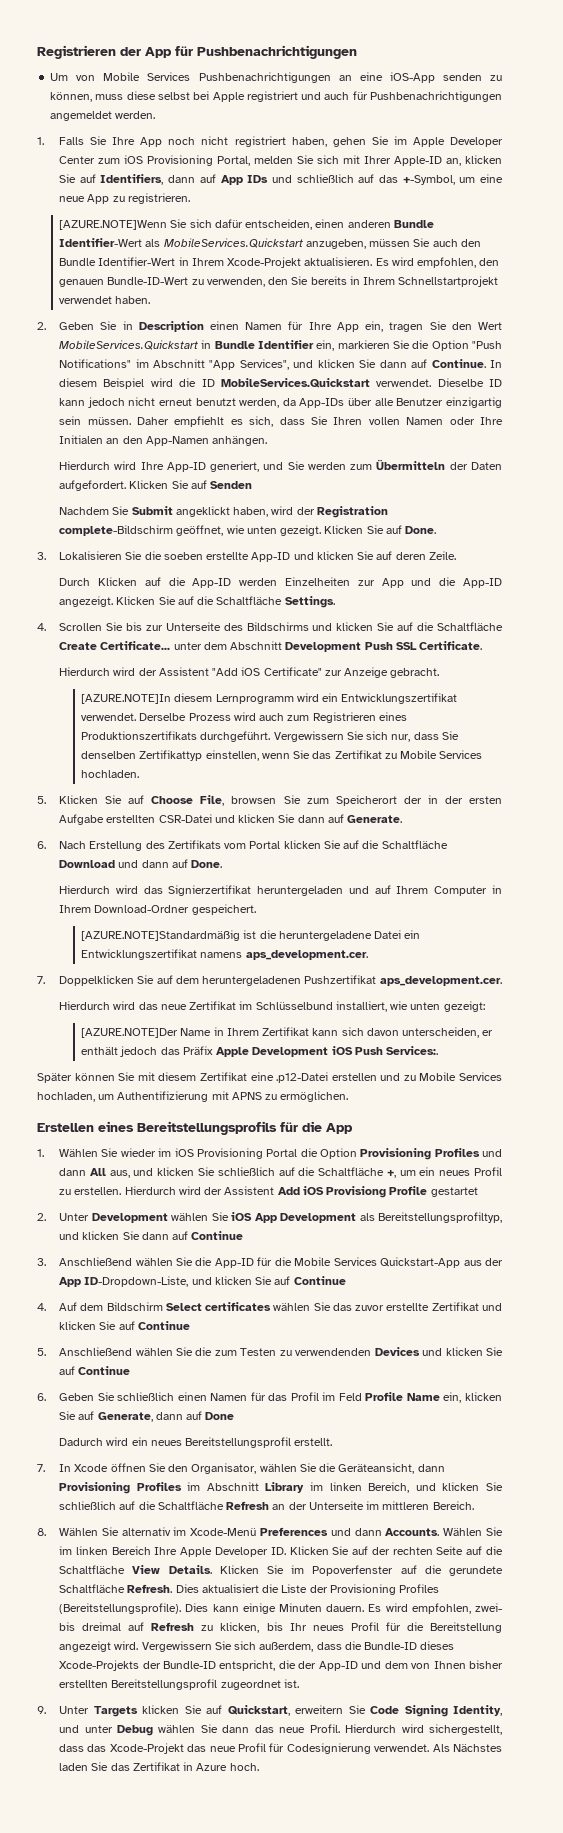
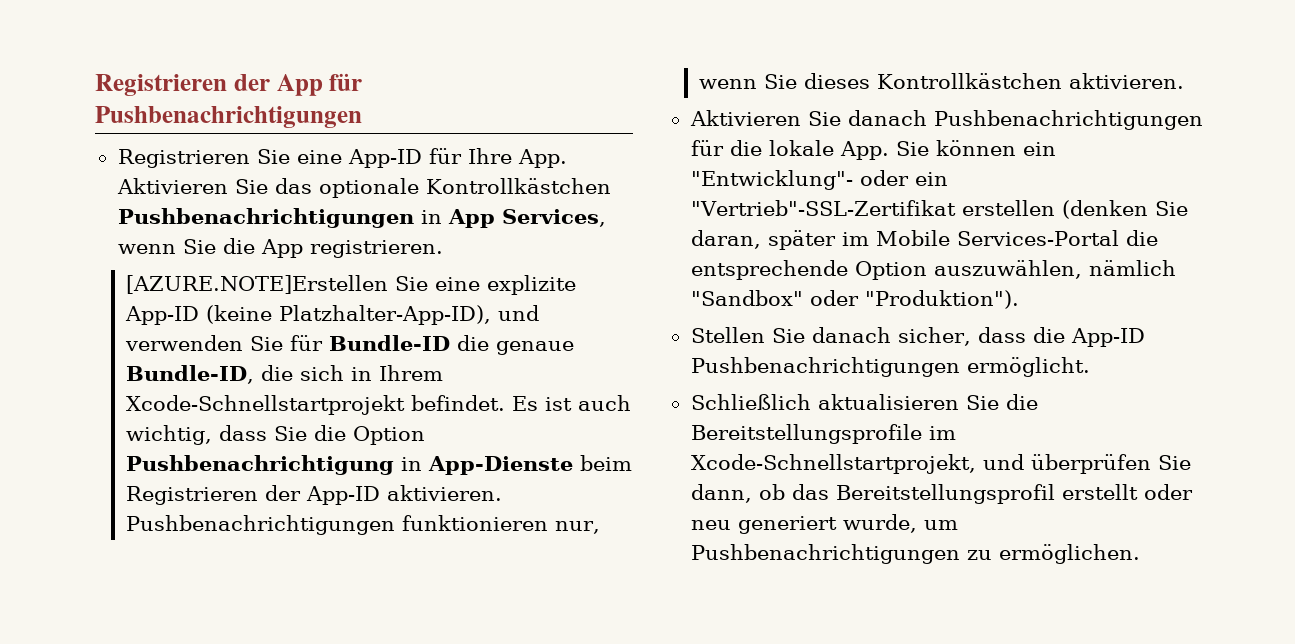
[50,72,503,83] [50,91,502,102] [50,111,156,121] [37,136,503,147] [59,155,502,166] [59,174,504,185] [59,193,190,204] [59,219,434,230] [59,238,481,249] [59,257,500,268] [59,276,499,287] [59,296,151,304] [37,321,503,332] [59,340,502,351] [59,359,502,370] [59,378,503,389] [59,397,502,408] [59,416,504,427] [59,435,268,446] [59,459,502,472] [59,480,253,491] [59,506,388,518] [59,525,437,536] [37,551,456,562] [59,577,502,588] [59,596,335,608] [37,622,504,631] [59,641,483,652] [59,667,440,678] [81,693,458,704] [81,712,407,723] [81,731,459,742] [81,750,483,761] [81,770,140,778] [37,795,502,806] [59,814,403,825] [37,840,448,851] [59,859,223,868] [59,885,502,896] [59,904,256,915] [81,930,421,941] [81,949,368,960] [37,975,502,986] [59,1001,485,1012] [81,1027,494,1038] [81,1046,439,1057] [37,1072,502,1083] [37,1091,349,1102] [37,1121,353,1135] [37,1148,503,1160] [59,1167,503,1178] [59,1186,478,1198] [37,1212,502,1223] [59,1231,244,1240] [37,1257,503,1268] [59,1276,346,1287] [37,1302,502,1311] [59,1321,190,1330] [37,1347,503,1356] [59,1366,131,1375] [37,1392,502,1403] [59,1411,235,1422] [59,1437,333,1448] [37,1463,445,1474] [59,1482,503,1494] [59,1501,474,1510] [37,1527,503,1536] [59,1546,504,1557] [59,1565,504,1576] [59,1584,440,1595] [59,1603,502,1614] [59,1622,502,1633] [59,1641,455,1652] [59,1660,503,1671] [59,1679,299,1690] [37,1705,502,1717] [59,1724,502,1736] [59,1743,503,1754] [59,1762,259,1771] Um von Mobile Services Pushbenachrichtigungen an eine iOS-App senden zu können, muss diese selbst bei Apple registriert und auch für Pushbenachrichtigungen angemeldet werden. // 1. Falls Sie Ihre App noch nicht registriert haben, gehen Sie im Apple Developer Center zum iOS Provisioning Portal, melden Sie sich mit Ihrer Apple-ID an, klicken Sie auf Identifiers, dann auf App IDs und schließlich auf das +-Symbol, um eine neue App zu registrieren. // [AZURE.NOTE]Wenn Sie sich dafür entscheiden, einen anderen Bundle Identifier-Wert als MobileServices.Quickstart anzugeben, müssen Sie auch den Bundle Identifier-Wert in Ihrem Xcode-Projekt aktualisieren. Es wird empfohlen, den genauen Bundle-ID-Wert zu verwenden, den Sie bereits in Ihrem Schnellstartprojekt verwendet haben. // 2. Geben Sie in Description einen Namen für Ihre App ein, tragen Sie den Wert MobileServices.Quickstart in Bundle Identifier ein, markieren Sie die Option "Push Notifications" im Abschnitt "App Services", und klicken Sie dann auf Continue. In diesem Beispiel wird die ID MobileServices.Quickstart verwendet. Dieselbe ID kann jedoch nicht erneut benutzt werden, da App-IDs über alle Benutzer einzigartig sein müssen. Daher empfiehlt es sich, dass Sie Ihren vollen Namen oder Ihre Initialen an den App-Namen anhängen. // Hierdurch wird Ihre App-ID generiert, und Sie werden zum Übermitteln der Daten aufgefordert. Klicken Sie auf Senden // Nachdem Sie Submit angeklickt haben, wird der Registration complete-Bildschirm geöffnet, wie unten gezeigt. Klicken Sie auf Done. // 3. Lokalisieren Sie die soeben erstellte App-ID und klicken Sie auf deren Zeile. // Durch Klicken auf die App-ID werden Einzelheiten zur App und die App-ID angezeigt. Klicken Sie auf die Schaltfläche Settings. // 4. Scrollen Sie bis zur Unterseite des Bildschirms und klicken Sie auf die Schaltfläche Create Certificate... unter dem Abschnitt Development Push SSL Certificate. // Hierdurch wird der Assistent "Add iOS Certificate" zur Anzeige gebracht. // [AZURE.NOTE]In diesem Lernprogramm wird ein Entwicklungszertifikat verwendet. Derselbe Prozess wird auch zum Registrieren eines Produktionszertifikats durchgeführt. Vergewissern Sie sich nur, dass Sie denselben Zertifikattyp einstellen, wenn Sie das Zertifikat zu Mobile Services hochladen. // 5. Klicken Sie auf Choose File, browsen Sie zum Speicherort der in der ersten Aufgabe erstellten CSR-Datei und klicken Sie dann auf Generate. // 6. Nach Erstellung des Zertifikats vom Portal klicken Sie auf die Schaltfläche Download und dann auf Done. // Hierdurch wird das Signierzertifikat heruntergeladen und auf Ihrem Computer in Ihrem Download-Ordner gespeichert. // [AZURE.NOTE]Standardmäßig ist die heruntergeladene Datei ein Entwicklungszertifikat namens aps_development.cer. // 7. Doppelklicken Sie auf dem heruntergeladenen Pushzertifikat aps_development.cer. // Hierdurch wird das neue Zertifikat im Schlüsselbund installiert, wie unten gezeigt: // [AZURE.NOTE]Der Name in Ihrem Zertifikat kann sich davon unterscheiden, er enthält jedoch das Präfix Apple Development iOS Push Services:. // Später können Sie mit diesem Zertifikat eine .p12-Datei erstellen und zu Mobile Services hochladen, um Authentifizierung mit APNS zu ermöglichen. // Erstellen eines Bereitstellungsprofils für die App // 1. Wählen Sie wieder im iOS Provisioning Portal die Option Provisioning Profiles und dann All aus, und klicken Sie schließlich auf die Schaltfläche +, um ein neues Profil zu erstellen. Hierdurch wird der Assistent Add iOS Provisiong Profile gestartet // 2. Unter Development wählen Sie iOS App Development als Bereitstellungsprofiltyp, und klicken Sie dann auf Continue // 3. Anschließend wählen Sie die App-ID für die Mobile Services Quickstart-App aus der App ID-Dropdown-Liste, und klicken Sie auf Continue // 4. Auf dem Bildschirm Select certificates wählen Sie das zuvor erstellte Zertifikat und klicken Sie auf Continue // 5. Anschließend wählen Sie die zum Testen zu verwendenden Devices und klicken Sie auf Continue // 6. Geben Sie schließlich einen Namen für das Profil im Feld Profile Name ein, klicken Sie auf Generate, dann auf Done // Dadurch wird ein neues Bereitstellungsprofil erstellt. // 7. In Xcode öffnen Sie den Organisator, wählen Sie die Geräteansicht, dann Provisioning Profiles im Abschnitt Library im linken Bereich, und klicken Sie schließlich auf die Schaltfläche Refresh an der Unterseite im mittleren Bereich. // 8. Wählen Sie alternativ im Xcode-Menü Preferences und dann Accounts. Wählen Sie im linken Bereich Ihre Apple Developer ID. Klicken Sie auf der rechten Seite auf die Schaltfläche View Details. Klicken Sie im Popoverfenster auf die gerundete Schaltfläche Refresh. Dies aktualisiert die Liste der Provisioning Profiles (Bereitstellungsprofile). Dies kann einige Minuten dauern. Es wird empfohlen, zwei- bis dreimal auf Refresh zu klicken, bis Ihr neues Profil für die Bereitstellung angezeigt wird. Vergewissern Sie sich außerdem, dass die Bundle-ID dieses Xcode-Projekts der Bundle-ID entspricht, die der App-ID und dem von Ihnen bisher erstellten Bereitstellungsprofil zugeordnet ist. // 9. Unter Targets klicken Sie auf Quickstart, erweitern Sie Code Signing Identity, und unter Debug wählen Sie dann das neue Profil. Hierdurch wird sichergestellt, dass das Xcode-Projekt das neue Profil für Codesignierung verwendet. Als Nächstes laden Sie das Zertifikat in Azure hoch. -> [117,148,567,168] [116,178,611,198] [117,208,606,228] [117,238,443,258] [125,275,576,295] [124,305,539,325] [124,335,574,355] [125,365,443,384] [125,395,631,415] [125,425,425,445] [125,455,632,475] [125,485,502,505] [125,515,600,535] [698,73,1184,89] [689,110,1203,130] [690,140,1056,160] [690,170,948,190] [690,200,1188,219] [690,230,1158,250] [690,260,1176,280] [690,290,1019,309] [690,327,1145,347] [690,357,1090,377] [690,394,1038,410] [690,424,956,444] [690,454,1191,474] [690,484,1193,504] [690,514,958,534] [690,544,1140,564] Registrieren Sie eine App-ID für Ihre App. Aktivieren Sie das optionale Kontrollkästchen Pushbenachrichtigungen in App Services, wenn Sie die App registrieren. // [AZURE.NOTE]Erstellen Sie eine explizite App-ID (keine Platzhalter-App-ID), und verwenden Sie für Bundle-ID die genaue Bundle-ID, die sich in Ihrem Xcode-Schnellstartprojekt befindet. Es ist auch wichtig, dass Sie die Option Pushbenachrichtigung in App-Dienste beim Registrieren der App-ID aktivieren. Pushbenachrichtigungen funktionieren nur, wenn Sie dieses Kontrollkästchen aktivieren. // Aktivieren Sie danach Pushbenachrichtigungen für die lokale App. Sie können ein "Entwicklung"- oder ein "Vertrieb"-SSL-Zertifikat erstellen (denken Sie daran, später im Mobile Services-Portal die entsprechende Option auszuwählen, nämlich "Sandbox" oder "Produktion"). // Stellen Sie danach sicher, dass die App-ID Pushbenachrichtigungen ermöglicht. // Schließlich aktualisieren Sie die Bereitstellungsprofile im Xcode-Schnellstartprojekt, und überprüfen Sie dann, ob das Bereitstellungsprofil erstellt oder neu generiert wurde, um Pushbenachrichtigungen zu ermöglichen.

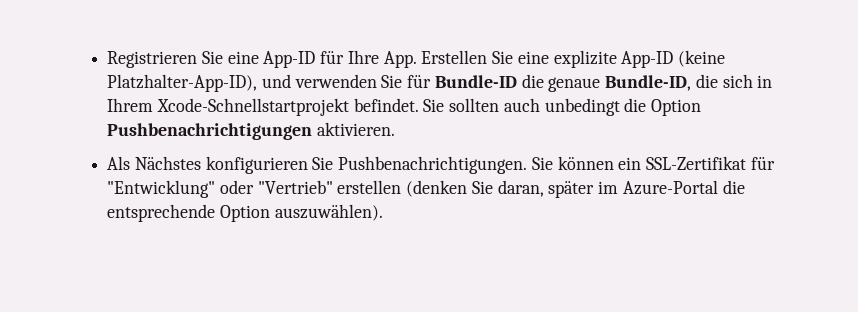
[95,73,363,96] [95,106,362,128] [117,149,250,168] Registrieren der App für Pushbenachrichtigungen // Registrieren -> [107,51,198,68] Registrieren
[116,178,611,198] [117,208,606,228] [117,238,443,258] [125,275,388,294] Aktivieren Sie das optionale Kontrollkästchen Pushbenachrichtigungen in App Services, wenn Sie die App registrieren. // [AZURE.NOTE]Erstellen -> [421,50,488,64] Erstellen
[511,395,631,411] [125,425,425,445] [125,455,632,475] [125,485,502,505] [125,515,600,535] [698,73,1184,89] [689,110,1203,130] [690,140,1056,160] [690,170,948,190] [690,200,956,216] Es ist auch wichtig, dass Sie die Option Pushbenachrichtigung in App-Dienste beim Registrieren der App-ID aktivieren. Pushbenachrichtigungen funktionieren nur, wenn Sie dieses Kontrollkästchen aktivieren. // Aktivieren Sie danach Pushbenachrichtigungen für die lokale App. Sie können ein "Entwicklung"- oder ein "Vertrieb"-SSL-Zertifikat -> [423,98,702,116] [107,122,395,140] [107,156,775,174] [107,180,333,198] Sie sollten auch unbedingt die Option Pushbenachrichtigungen aktivieren. // Als Nächstes konfigurieren Sie Pushbenachrichtigungen. Sie können ein SSL-Zertifikat für "Entwicklung" oder "Vertrieb"
[875,230,1119,246] Mobile Services-Portal -> [622,180,718,195] Azure-Portal
[933,260,1176,279] [690,290,1019,309] [690,327,1145,347] [690,357,1090,377] [690,394,1038,410] [690,424,956,444] [690,454,1191,474] [690,484,1193,504] [690,514,958,534] [690,544,1140,564] auszuwählen, nämlich "Sandbox" oder "Produktion"). // Stellen Sie danach sicher, dass die App-ID Pushbenachrichtigungen ermöglicht. // Schließlich aktualisieren Sie die Bereitstellungsprofile im Xcode-Schnellstartprojekt, und überprüfen Sie dann, ob das Bereitstellungsprofil erstellt oder neu generiert wurde, um Pushbenachrichtigungen zu ermöglichen. -> [274,204,383,221] auszuwählen).

